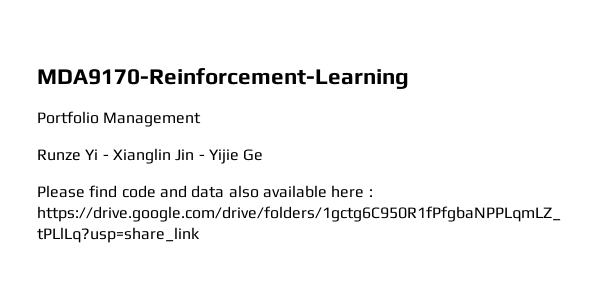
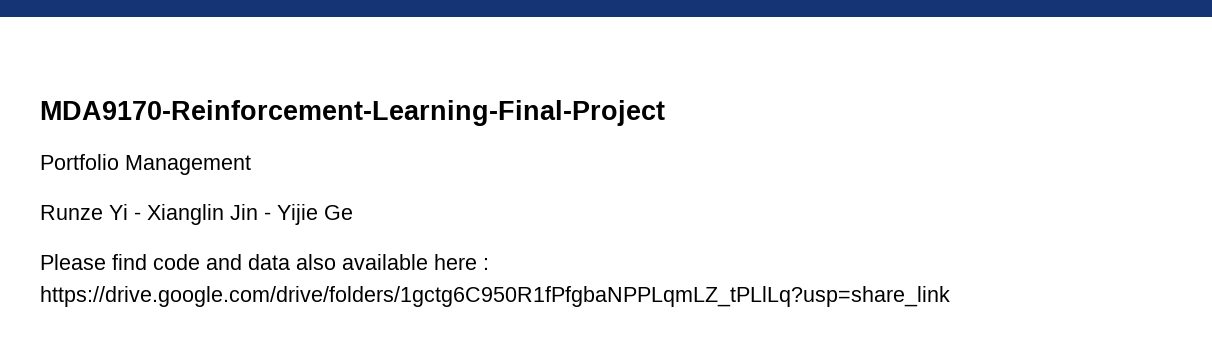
[37,68,409,89] MDA9170-Reinforcement-Learning -> [40,100,665,126] MDA9170-Reinforcement-Learning-Final-Project

